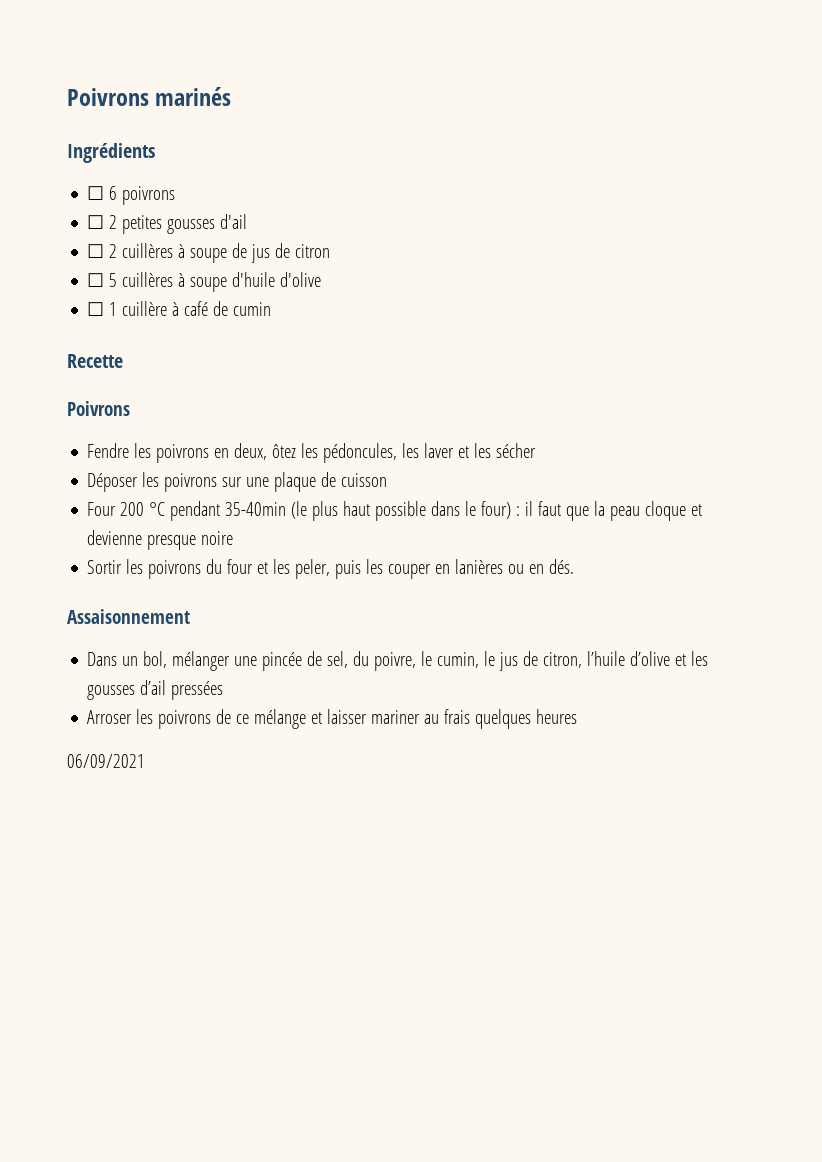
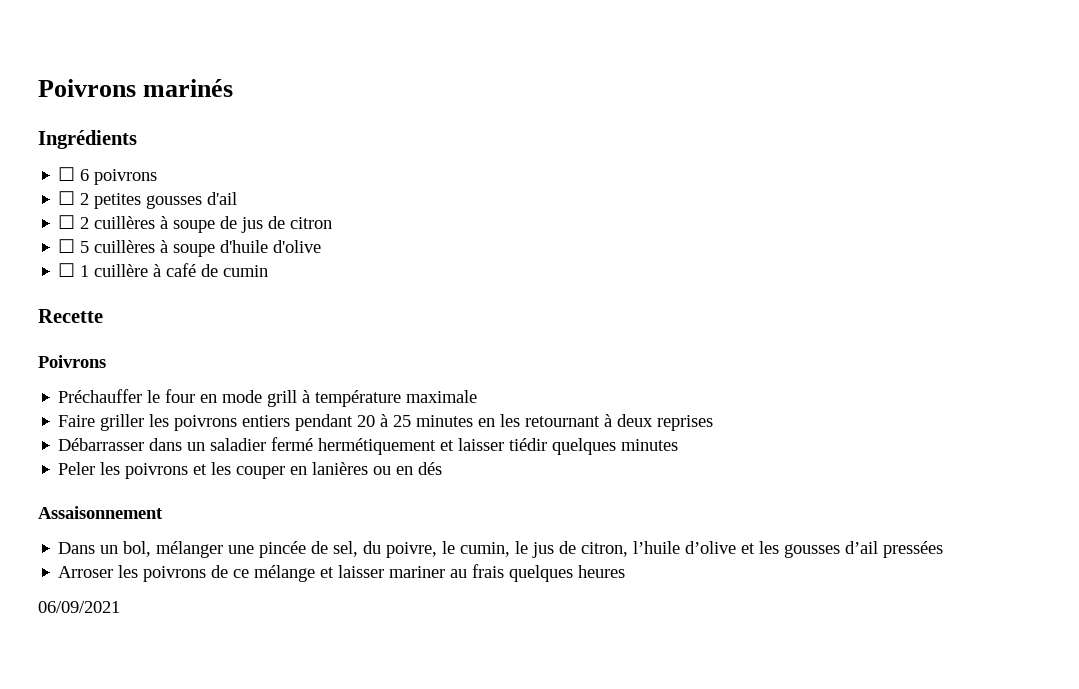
[87,443,537,463] [87,472,388,492] [87,501,703,521] [87,530,234,550] [87,559,362,579] Fendre les poivrons en deux, ôtez les pédoncules, les laver et les sécher // Déposer les poivrons sur une plaque de cuisson // Four 200 °C pendant 35-40min (le plus haut possible dans le four) : il faut que la peau cloque et devienne presque noire // Sortir les poivrons du four et les peler, puis -> [58,389,478,407] [58,414,714,431] [58,437,679,455] [58,462,208,479] Préchauffer le four en mode grill à température maximale // Faire griller les poivrons entiers pendant 20 à 25 minutes en les retournant à deux reprises // Débarrasser dans un saladier fermé hermétiquement et laisser tiédir quelques minutes // Peler les poivrons et
[549,559,575,574] dés. -> [418,462,443,475] dés

